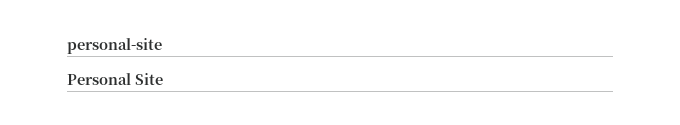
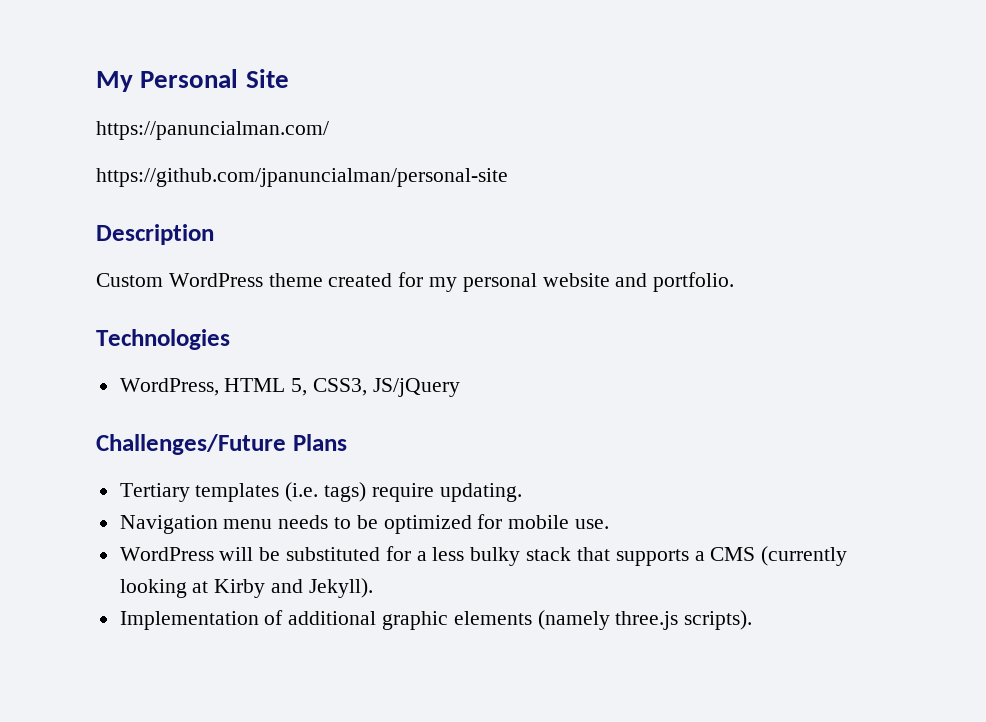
[67,38,162,54] personal-site // -> [96,71,133,92] My
(163, 79) none -> [96,121,329,140] [96,168,508,187] [96,224,214,245] [96,272,735,292] [96,329,230,350] [119,378,460,397] [96,434,347,455] [119,482,522,502] [119,514,610,534] [119,546,848,566] [119,578,373,598] [119,610,753,630] // https://panuncialman.com/ // https://github.com/jpanuncialman/personal-site // Description // Custom WordPress theme created for my personal website and portfolio. // Technologies // WordPress, HTML 5, CSS3, JS/jQuery // Challenges/Future Plans // Tertiary templates (i.e. tags) require updating. // Navigation menu needs to be optimized for mobile use. // WordPress will be substituted for a less bulky stack that supports a CMS (currently looking at Kirby and Jekyll). // Implementation of additional graphic elements (namely three.js scripts).

